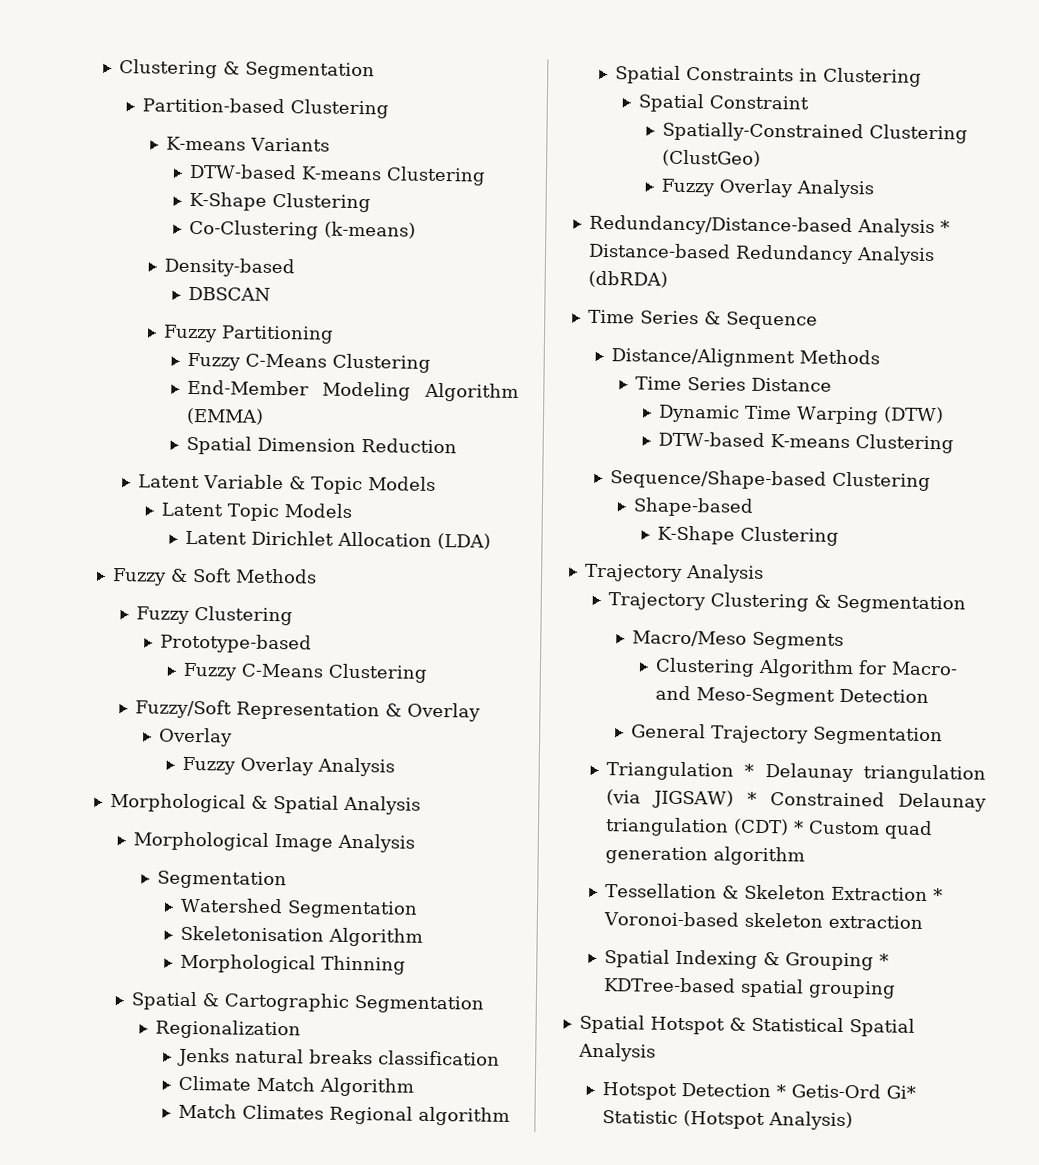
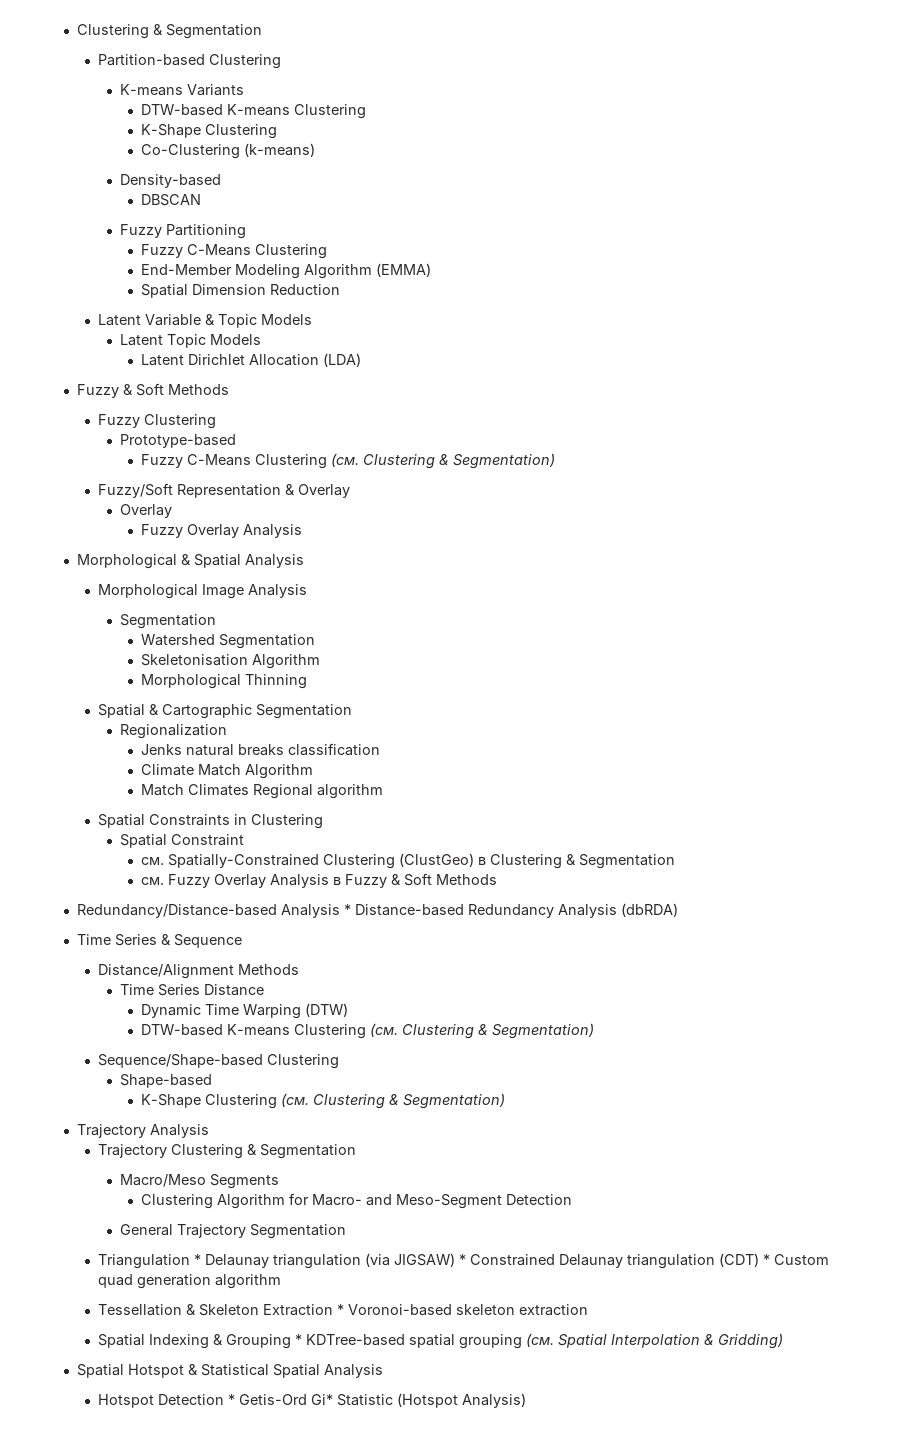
(427, 673) none -> [331,453,556,469] (см. Clustering & Segmentation)
(809, 102) none -> [141,857,165,865] см.
[660,178,874,199] // Fuzzy Overlay Analysis -> [478,854,676,869] [141,873,498,888] в Clustering & Segmentation // см. Fuzzy Overlay Analysis в Fuzzy & Soft Methods
(954, 444) none -> [370,1023,595,1039] (см. Clustering & Segmentation)
(839, 536) none -> [281,1093,506,1109] (см. Clustering & Segmentation)
(896, 989) none -> [526,1333,784,1349] (см. Spatial Interpolation & Gridding)

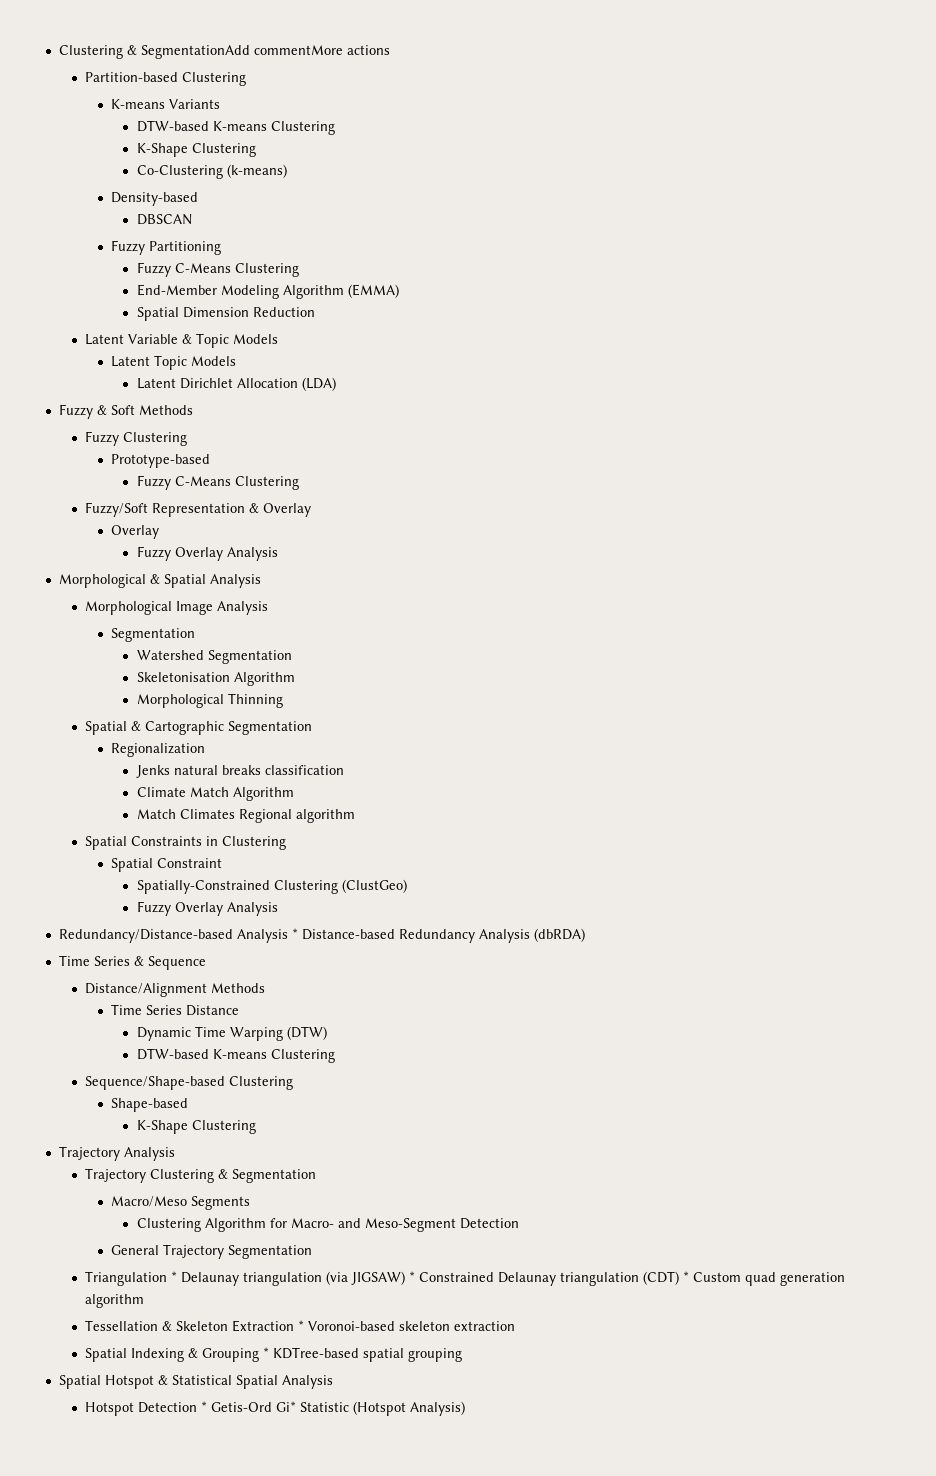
[76,24,262,39] Clustering & Segmentation -> [58,45,390,59] Clustering & SegmentationAdd commentMore actions
[331,453,556,469] (см. Clustering & Segmentation) -> (299, 483) none
[141,857,165,865] см. -> (222, 863) none
[478,854,676,869] [141,873,498,888] в Clustering & Segmentation // см. Fuzzy Overlay Analysis в Fuzzy & Soft Methods -> [136,901,278,916] // Fuzzy Overlay Analysis
[370,1023,595,1039] (см. Clustering & Segmentation) -> (335, 1056) none
[281,1093,506,1109] (см. Clustering & Segmentation) -> (256, 1127) none
[526,1333,784,1349] (см. Spatial Interpolation & Gridding) -> (462, 1355) none

